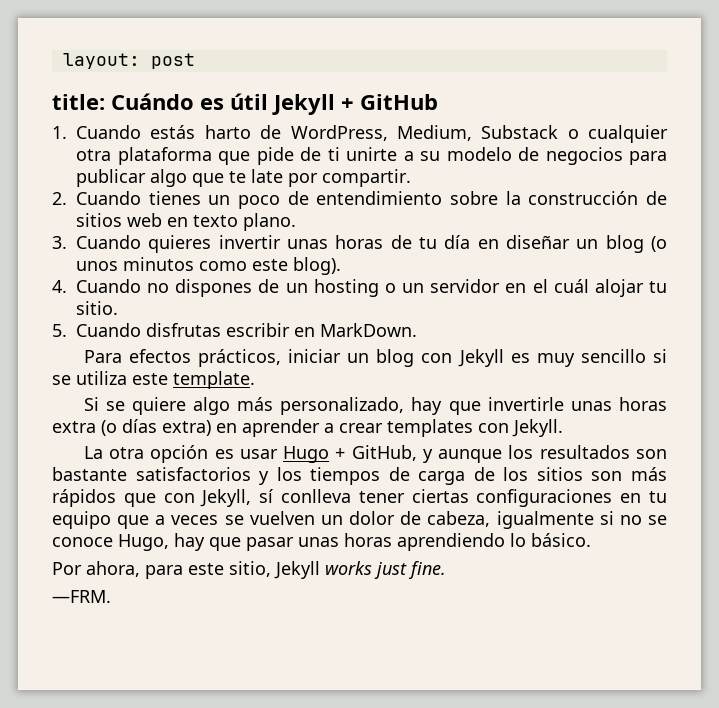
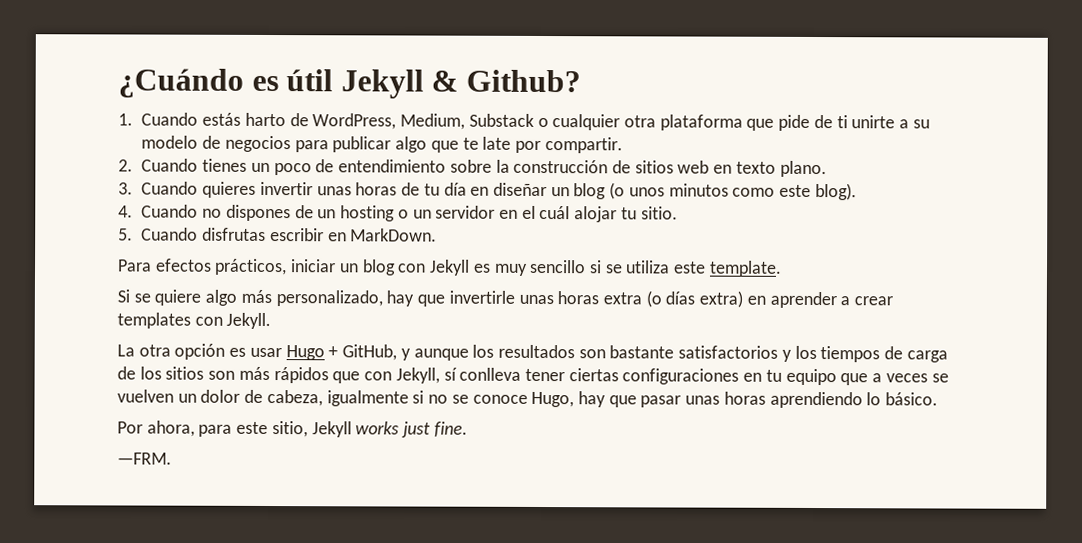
[62,53,195,69] [52,93,194,110] layout: post // title: Cuándo -> [118,68,244,98] ¿Cuándo
[341,94,438,110] + GitHub -> [431,69,581,93] & Github?

